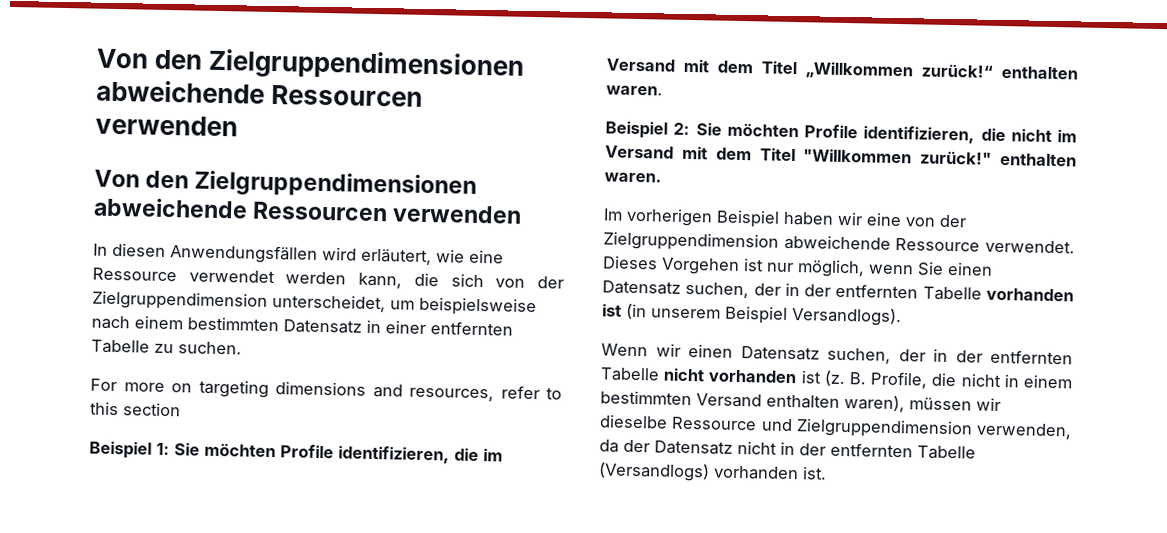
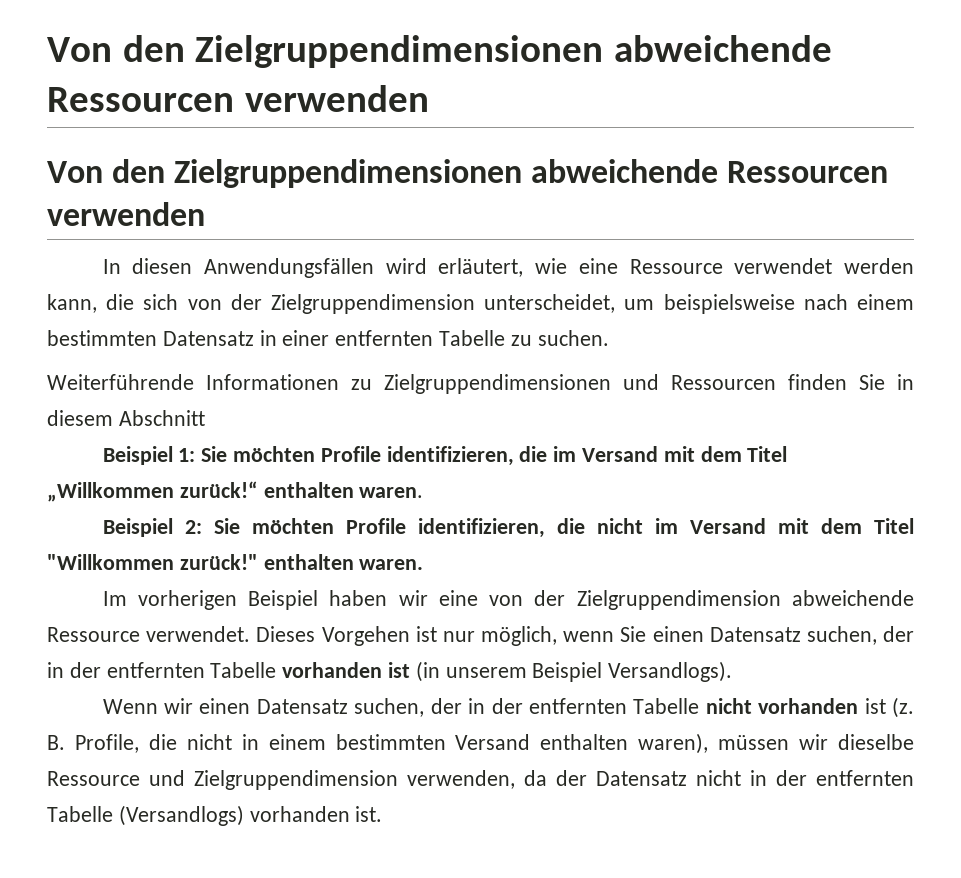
[90,378,562,402] [90,401,181,417] For more on targeting dimensions and resources, refer to this section -> [47,374,914,394] [47,410,205,426] Weiterführende Informationen zu Zielgruppendimensionen und Ressourcen finden Sie in diesem Abschnitt

